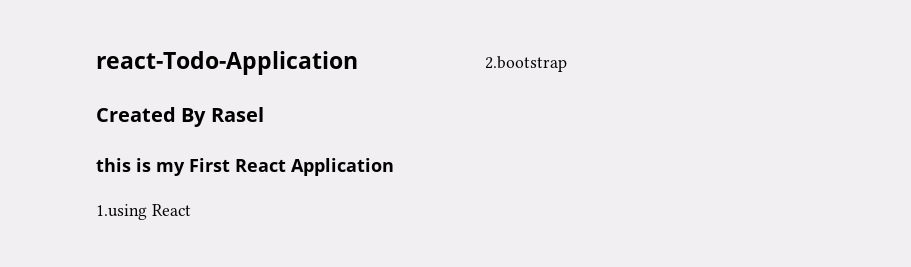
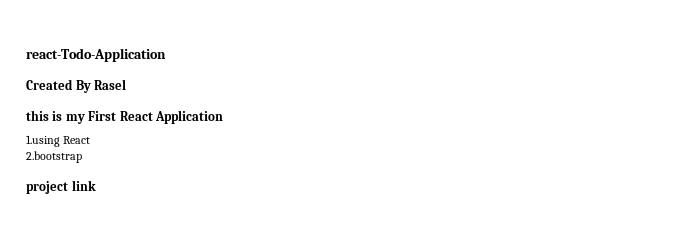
(567, 64) none -> [26,180,96,194] // project link

